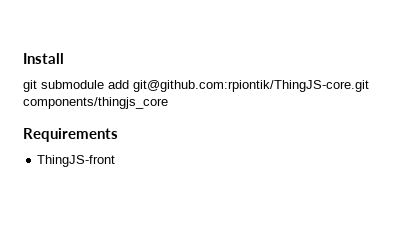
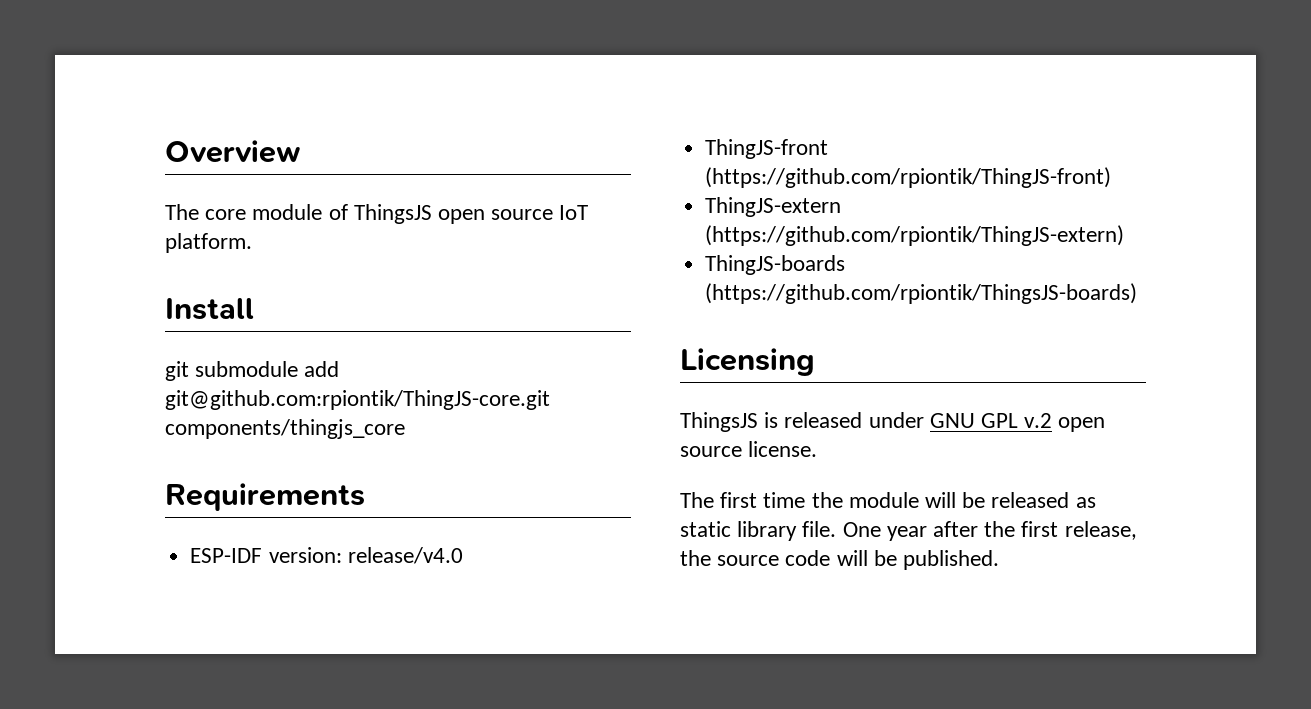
(23, 58) none -> [165,140,301,163] [165,204,589,224] [165,233,252,253] Overview // The core module of ThingsJS open source IoT platform. //
[37,155,116,167] ThingJS-front -> [190,547,463,564] [705,139,829,159] [705,167,1112,188] [705,197,842,217] [705,225,1125,246] [705,255,846,275] [705,283,1138,304] [680,348,815,376] [680,412,1106,432] [680,441,818,457] [680,492,1096,508] [680,521,1137,541] [680,550,1000,570] ESP-IDF version: release/v4.0 // ThingJS-front (https://github.com/rpiontik/ThingJS-front) // ThingJS-extern (https://github.com/rpiontik/ThingJS-extern) // ThingJS-boards (https://github.com/rpiontik/ThingsJS-boards) // Licensing // ThingsJS is released under GNU GPL v.2 open source license. // The first time the module will be released as static library file. One year after the first release, the source code will be published.

